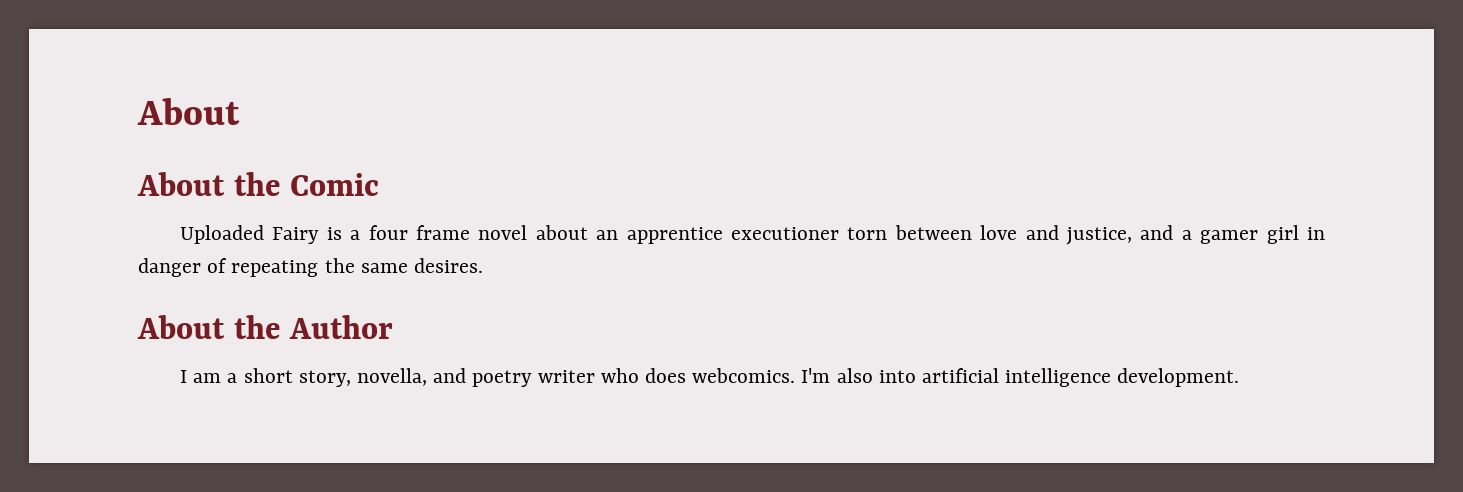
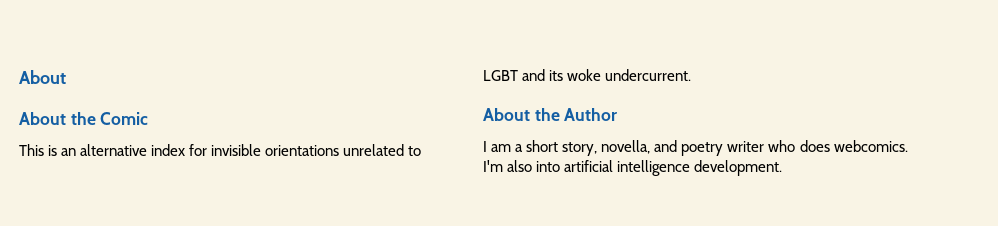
[179,225,1325,245] [138,258,484,277] Uploaded Fairy is a four frame novel about an apprentice executioner torn between love and justice, and a gamer girl in danger of repeating the same desires. -> [19,144,422,156] [483,69,692,81] This is an alternative index for invisible orientations unrelated to LGBT and its woke undercurrent.

